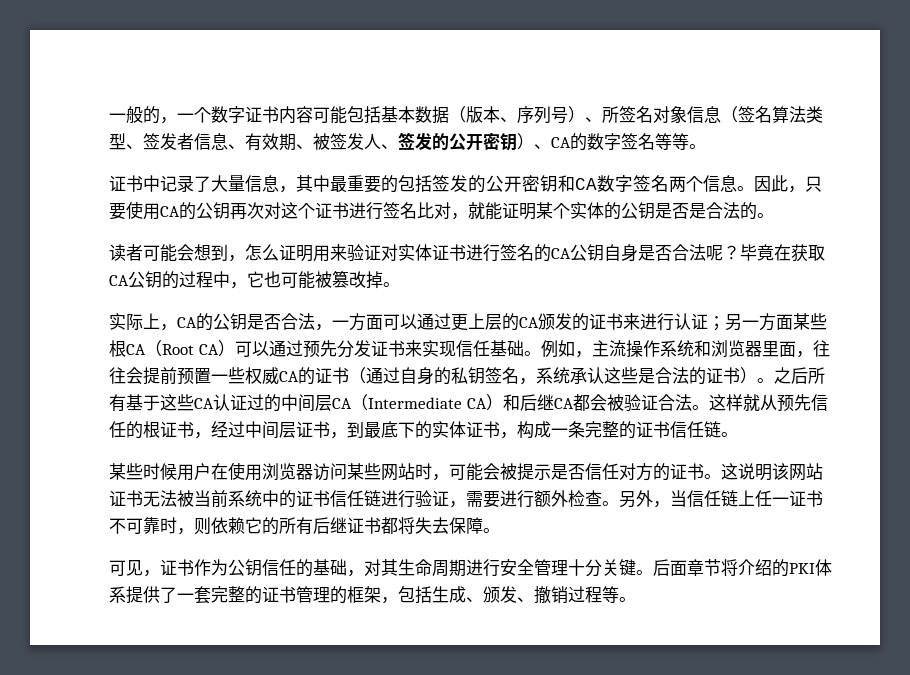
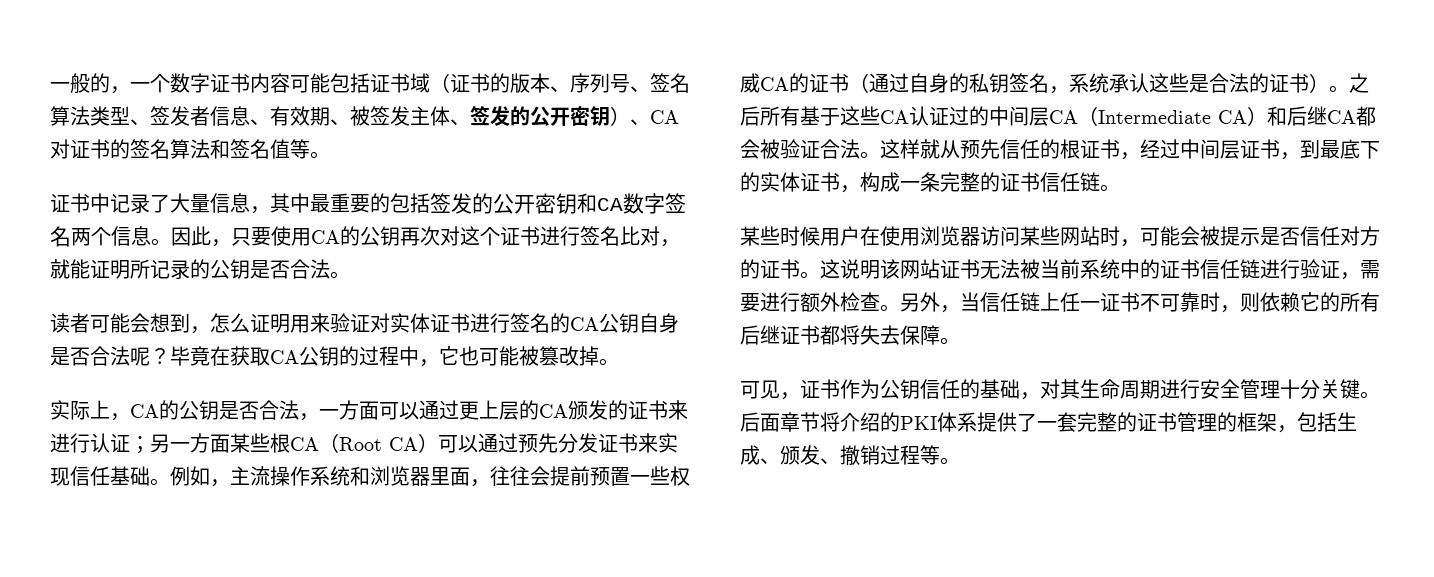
[381,106,738,124] 基本数据（版本、序列号）、所签名对象信息（ -> [370,73,650,93] 证书域（证书的版本、序列号、
[364,134,381,149] 人 -> [410,106,450,126] 主体
[570,133,672,151] 的数字签名等 -> [50,139,290,159] 对证书的签名算法和签名值
[536,202,757,220] 某个实体的公钥是否是合法的 -> [130,259,330,279] 所记录的公钥是否合法

